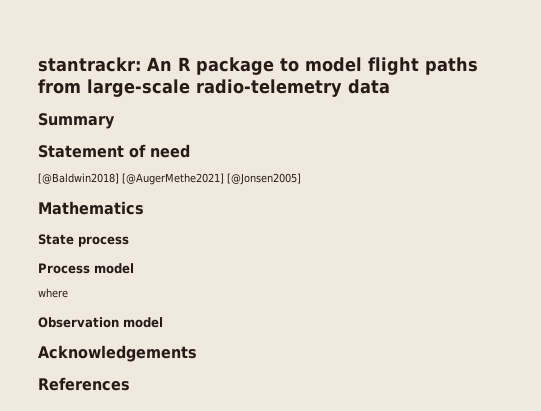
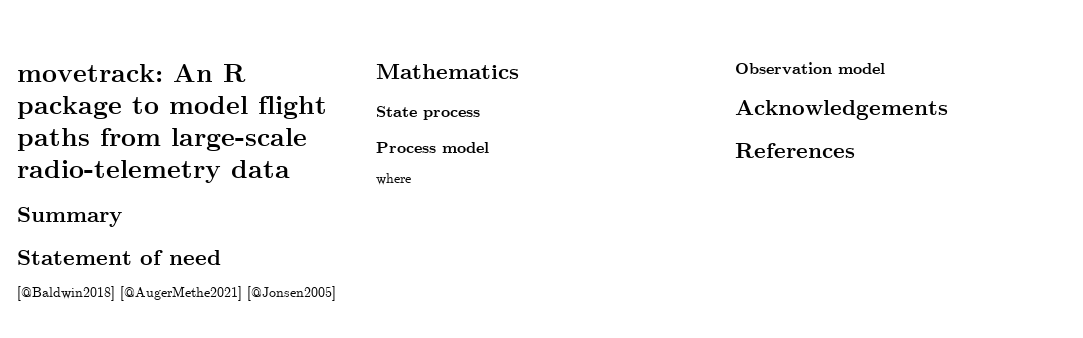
[38,57,141,72] stantrackr: -> [17,64,163,82] movetrack:

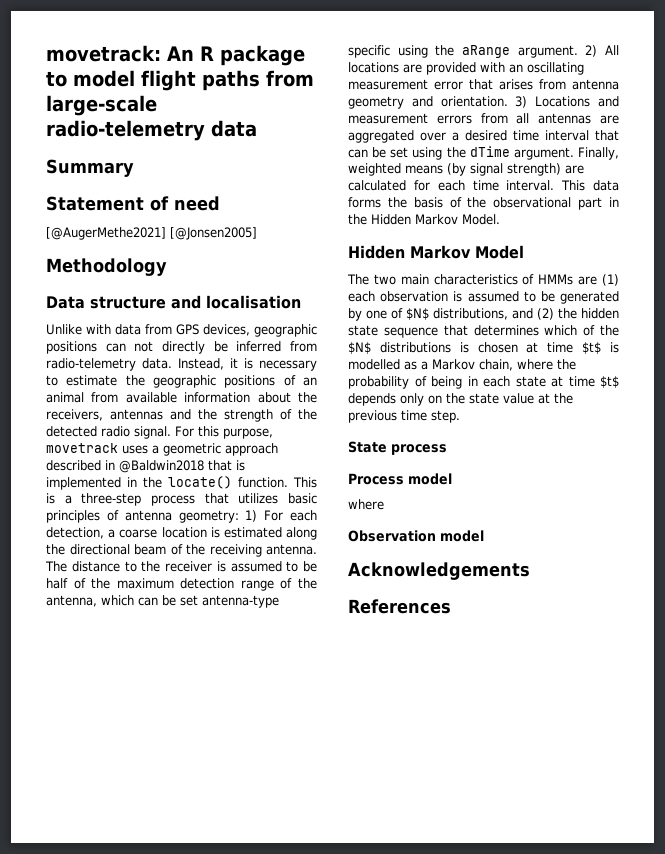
[17,286,115,301] [@Baldwin2018] -> (220, 203) none
[376,64,519,79] Mathematics -> [46,258,167,276] [46,295,301,309] [46,324,317,337] [46,341,317,354] [46,358,317,371] [46,375,317,388] [46,392,317,403] [46,409,317,422] [46,426,273,439] [46,443,278,456] [46,460,245,473] [46,476,317,490] [46,493,317,506] [46,510,317,523] [46,527,317,540] [46,544,317,557] [45,561,317,572] [46,578,317,591] [46,595,279,608] [348,45,619,58] [348,62,584,75] [348,79,619,90] [348,96,619,109] [348,113,619,124] [348,130,619,143] [348,146,619,160] [348,163,584,176] [348,180,619,191] [348,197,619,210] [348,214,500,225] [348,245,524,259] [347,274,619,286] [348,291,619,304] [348,308,619,321] [348,325,619,338] [348,342,619,354] [348,359,576,371] [348,376,619,389] [348,393,573,406] [348,410,460,423] Methodology // Data structure and localisation // Unlike with data from GPS devices, geographic positions can not directly be inferred from radio-telemetry data. Instead, it is necessary to estimate the geographic positions of an animal from available information about the receivers, antennas and the strength of the detected radio signal. For this purpose, movetrack uses a geometric approach described in @Baldwin2018 that is implemented in the locate() function. This is a three-step process that utilizes basic principles of antenna geometry: 1) For each detection, a coarse location is estimated along the directional beam of the receiving antenna. The distance to the receiver is assumed to be half of the maximum detection range of the antenna, which can be set antenna-type specific using the aRange argument. 2) All locations are provided with an oscillating measurement error that arises from antenna geometry and orientation. 3) Locations and measurement errors from all antennas are aggregated over a desired time interval that can be set using the dTime argument. Finally, weighted means (by signal strength) are calculated for each time interval. This data forms the basis of the observational part in the Hidden Markov Model. // Hidden Markov Model // The two main characteristics of HMMs are (1) each observation is assumed to be generated by one of $N$ distributions, and (2) the hidden state sequence that determines which of the $N$ distributions is chosen at time $t$ is modelled as a Markov chain, where the probability of being in each state at time $t$ depends only on the state value at the previous time step.

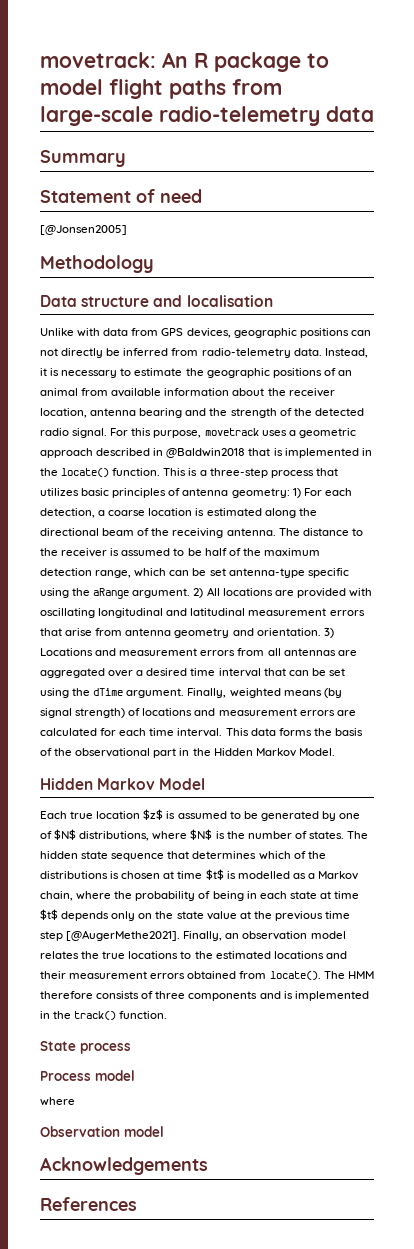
[46,227,166,240] [@AugerMethe2021] -> (202, 196) none
[46,409,163,421] receivers, antennas -> [288,388,335,397] [40,408,183,418] receiver location, antenna bearing
[240,578,317,591] [46,595,97,607] range of the antenna, -> [95,570,132,578] range,
[509,62,584,75] [348,79,533,90] an oscillating measurement error that arises -> [40,608,365,618] [40,628,93,636] oscillating longitudinal and latitudinal measurement errors that arise
(561, 169) none -> [128,708,335,716] of locations and measurement errors
[347,274,619,286] [348,291,449,302] The two main characteristics of HMMs are (1) each observation -> [40,809,164,820] Each true location $z$
[512,308,577,320] and (2) the -> [152,829,369,840] where $N$ is the number of states. The
[348,342,371,354] $N$ -> (326, 855) none
[431,410,460,423] step. -> [40,930,346,941] [40,951,347,959] [40,971,374,980] [40,991,369,1001] [40,1011,168,1020] step [@AugerMethe2021]. Finally, an observation model relates the true locations to the estimated locations and their measurement errors obtained from locate(). The HMM therefore consists of three components and is implemented in the track() function.

